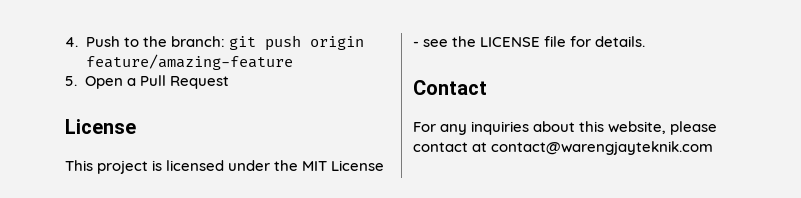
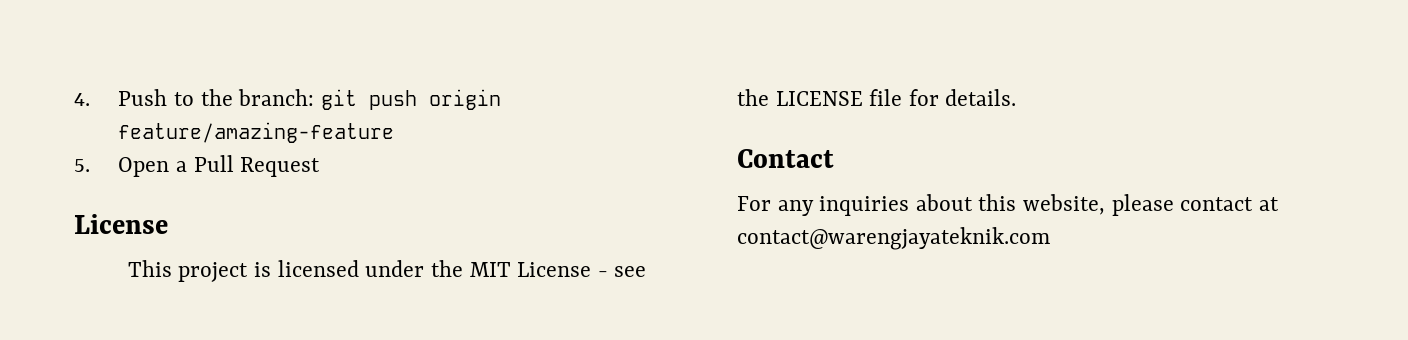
[491,141,714,155] contact@warengjayteknik.com -> [737,227,1050,250] contact@warengjayateknik.com

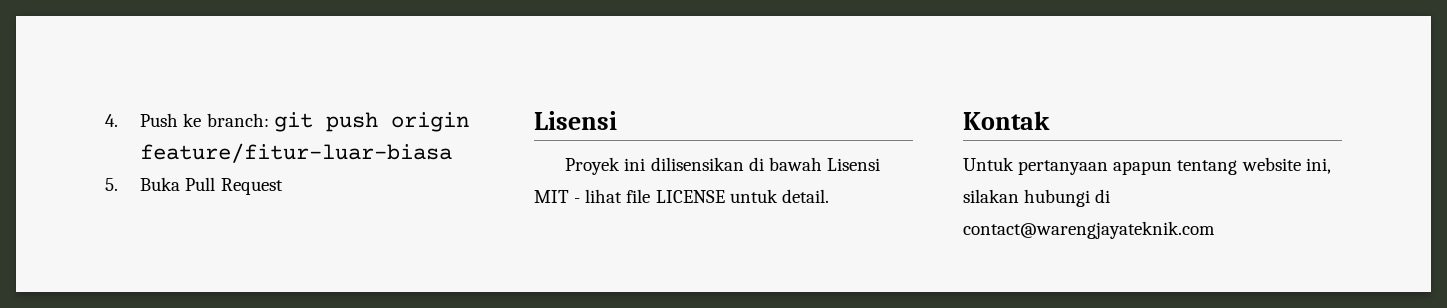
[173,89,233,106] to the -> [183,113,202,127] ke
[118,122,395,143] feature/amazing-feature -> [140,143,453,163] feature/fitur-luar-biasa
[118,157,187,177] Open a -> [140,177,181,191] Buka
[74,214,168,234] [127,260,647,282] [737,89,1017,106] [737,149,834,168] [737,194,1279,216] License // This project is licensed under the MIT License - see the LICENSE file for details. // Contact // For any inquiries about this website, please contact at -> [534,111,617,130] [565,157,880,175] [534,189,829,203] [963,111,1050,130] [963,157,1331,175] [963,189,1111,207] Lisensi // Proyek ini dilisensikan di bawah Lisensi MIT - lihat file LICENSE untuk detail. // Kontak // Untuk pertanyaan apapun tentang website ini, silakan hubungi di

